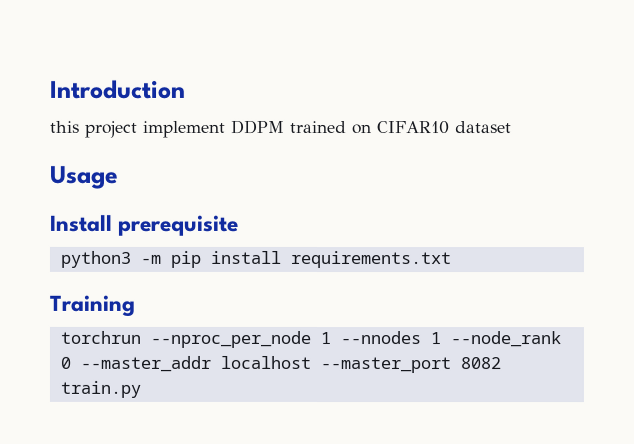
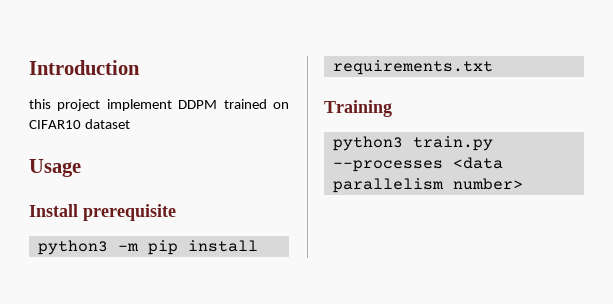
[59,330,561,348] [59,355,501,374] [59,380,141,398] torchrun --nproc_per_node 1 --nnodes 1 --node_rank 0 --master_addr localhost --master_port 8082 train.py -> [332,136,493,151] [332,157,503,172] [332,178,523,193] python3 train.py --processes <data parallelism number>

